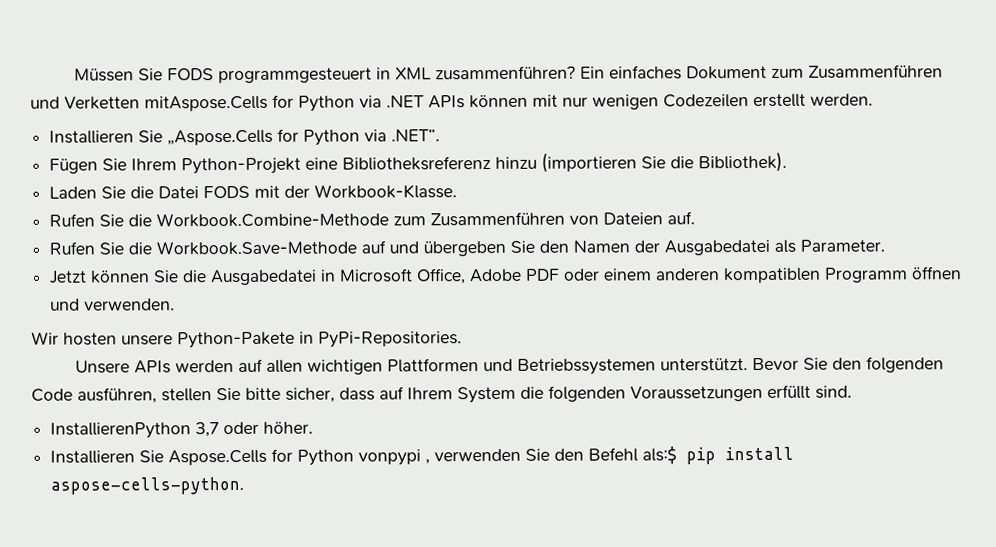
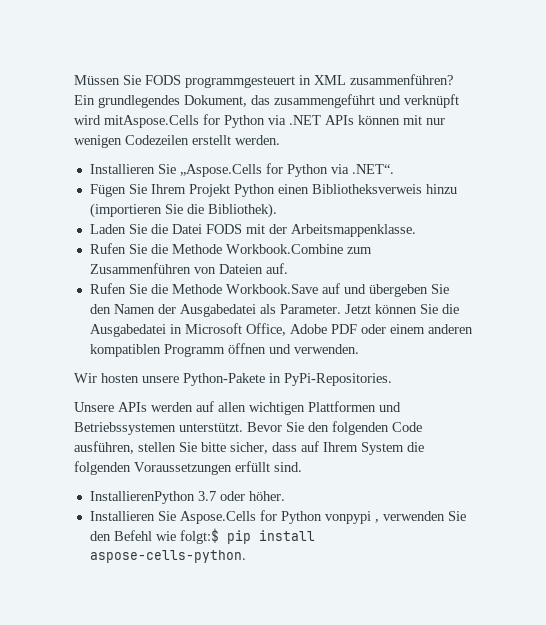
[608,64,943,80] [30,96,140,110] einfaches Dokument zum Zusammenführen und Verketten -> [98,94,459,108] [74,115,101,125] grundlegendes Dokument, das zusammengeführt und verknüpft wird
[181,156,492,175] Python-Projekt eine Bibliotheksreferenz -> [188,184,422,197] Projekt Python einen Bibliotheksverweis
[314,184,458,199] [49,212,390,228] Workbook-Klasse. // Rufen Sie die Workbook.Combine-Methode -> [290,224,416,237] [89,243,343,254] Arbeitsmappenklasse. // Rufen Sie die Methode Workbook.Combine
[156,240,358,256] Workbook.Save-Methode -> [171,284,318,294] Methode Workbook.Save
(886, 245) // -> (341, 309) none
[195,422,220,438] 3,7 -> [197,491,216,501] 3.7
[642,446,678,465] als:$ -> [155,528,219,544] wie folgt:$

